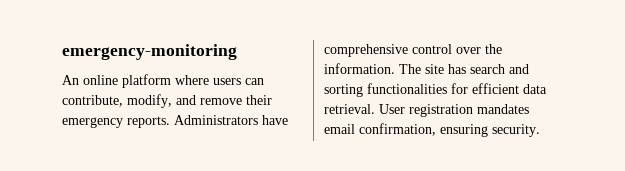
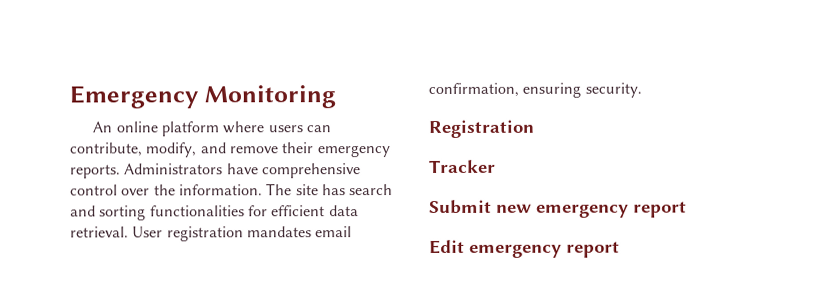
[62,44,237,60] emergency-monitoring -> [69,85,336,109] Emergency Monitoring
(540, 130) none -> [428,119,534,138] [429,159,496,173] [429,199,687,218] [429,239,620,258] // Registration // Tracker // Submit new emergency report // Edit emergency report

